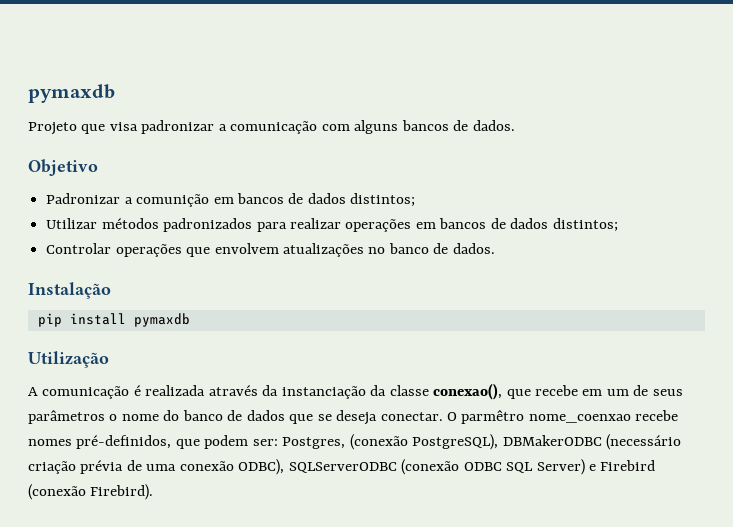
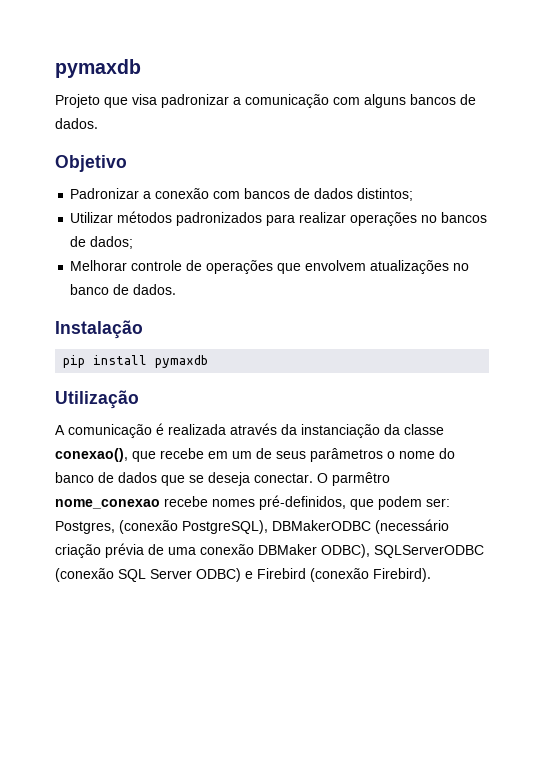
[136,194,234,207] comunição em -> [155,188,241,199] conexão com
[415,218,618,232] [46,243,112,254] em bancos de dados distintos; // Controlar -> [421,212,488,223] [70,236,134,249] [70,260,203,271] no bancos de dados; // Melhorar controle de
[528,414,631,423] nome_coenxao -> [55,499,160,509] nome_conexao
(234, 466) none -> [258,544,317,555] DBMaker
[463,459,585,475] ODBC SQL Server) -> [118,568,241,582] SQL Server ODBC)

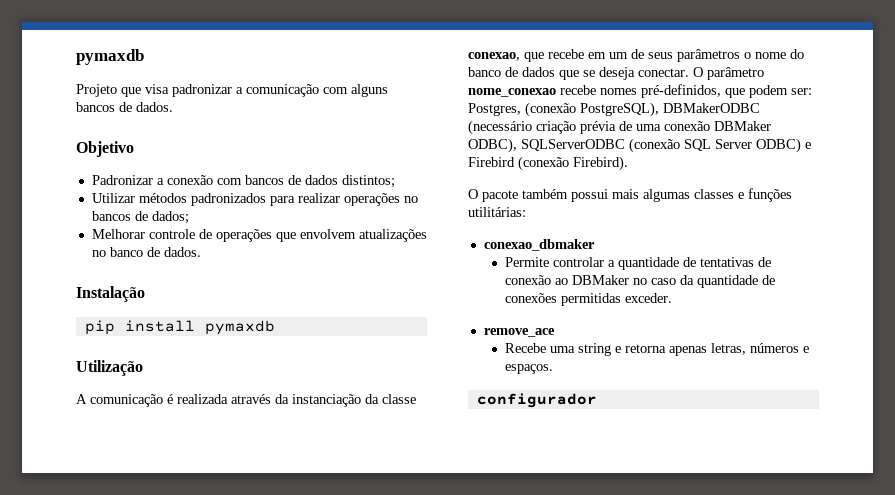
[55,448,128,462] conexao(), -> [468,52,520,61] conexao,
[332,472,390,486] parmêtro -> [707,67,764,80] parâmetro
(431, 575) none -> [468,188,792,202] [468,207,526,217] [483,239,595,251] [505,257,772,270] [505,275,776,288] [505,293,673,306] [483,328,555,337] [505,343,810,356] [505,364,554,374] [476,393,597,408] // O pacote também possui mais algumas classes e funções utilitárias: // conexao_dbmaker // Permite controlar a quantidade de tentativas de conexão ao DBMaker no caso da quantidade de conexões permitidas exceder. // remove_ace // Recebe uma string e retorna apenas letras, números e espaços. // configurador

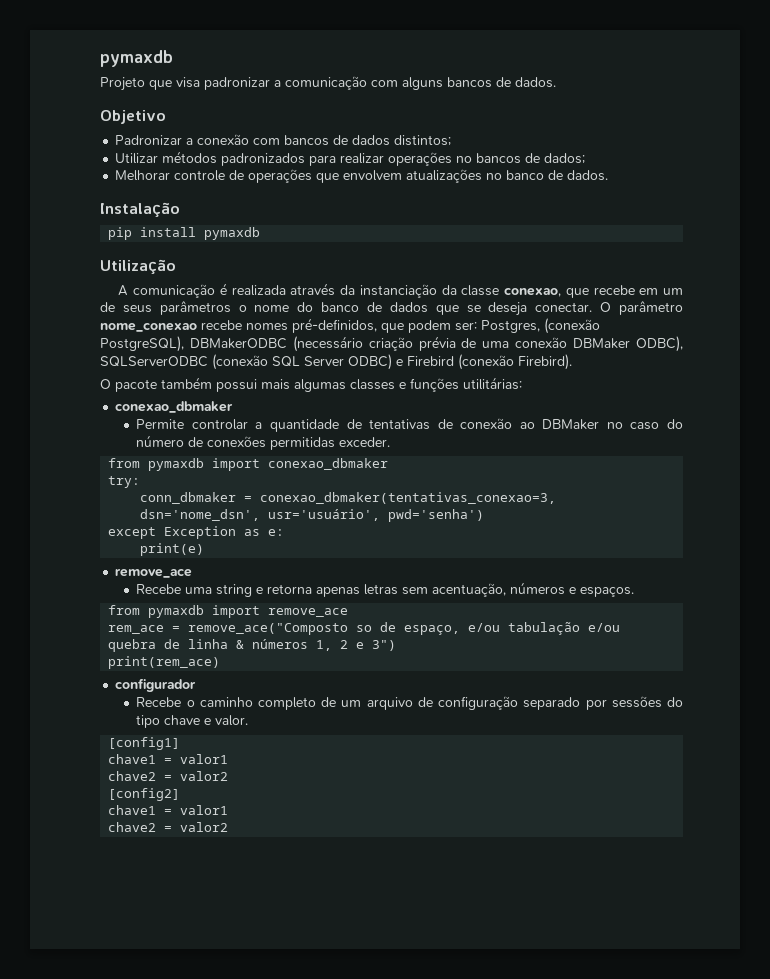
[680,275,759,288] da quantidade -> [667,419,683,429] [136,435,185,447] do número
(673, 298) none -> [108,458,389,471] [108,476,141,488] [140,492,557,504] [140,509,485,522] [108,526,285,539] [140,543,205,556] // from pymaxdb import conexao_dbmaker // try: // conn_dbmaker = conexao_dbmaker(tentativas_conexao=3, dsn='nome_dsn', usr='usuário', pwd='senha') // except Exception as e: // print(e)
[711,343,747,355] letras, -> [364,583,507,597] letras sem acentuação,
[476,393,597,408] configurador -> [108,605,349,618] [108,622,621,635] [108,639,397,652] [108,656,221,669] [115,678,197,692] [136,696,683,710] [136,715,249,728] [108,737,181,750] [108,754,229,764] [108,771,229,781] [108,788,181,801] [108,805,229,815] [108,822,229,832] from pymaxdb import remove_ace // rem_ace = remove_ace("Composto so de espaço, e/ou tabulação e/ou quebra de linha & números 1, 2 e 3") // print(rem_ace) // configurador // Recebe o caminho completo de um arquivo de configuração separado por sessões do tipo chave e valor. // [config1] // chave1 = valor1 // chave2 = valor2 // [config2] // chave1 = valor1 // chave2 = valor2

